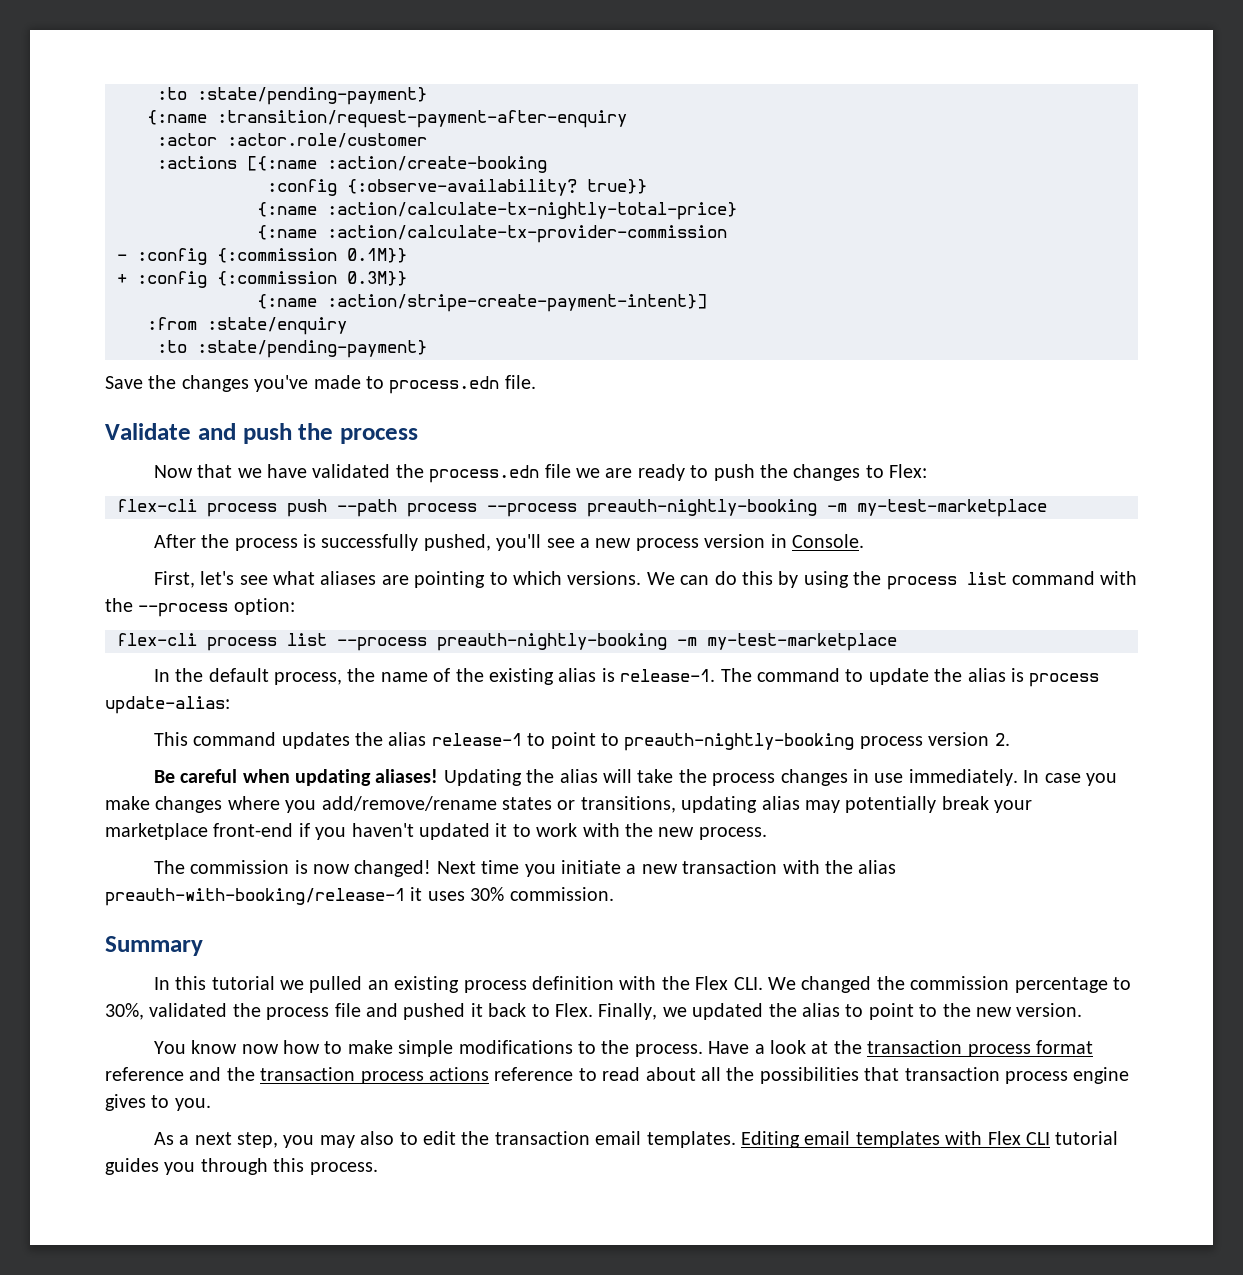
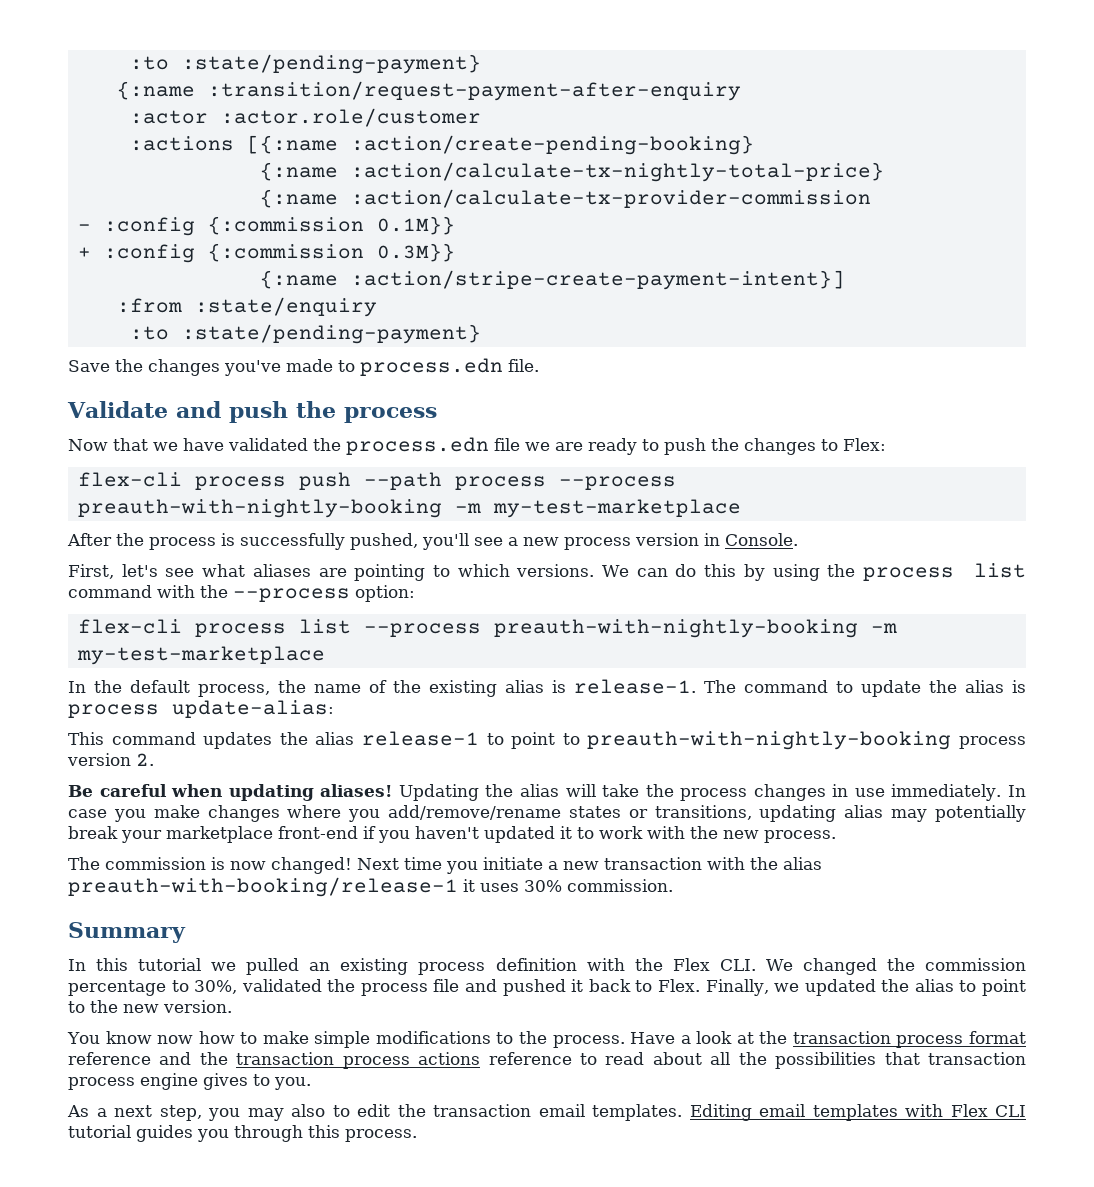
[327,156,547,173] [267,179,647,196] :action/create-booking // :config {:observe-availability? true}} -> [350,135,754,155] :action/create-pending-booking}
[587,499,817,517] preauth-nightly-booking -> [77,499,442,518] preauth-with-nightly-booking
[437,633,667,651] preauth-nightly-booking -> [493,619,858,638] preauth-with-nightly-booking
[624,733,855,751] preauth-nightly-booking -> [587,731,952,750] preauth-with-nightly-booking

